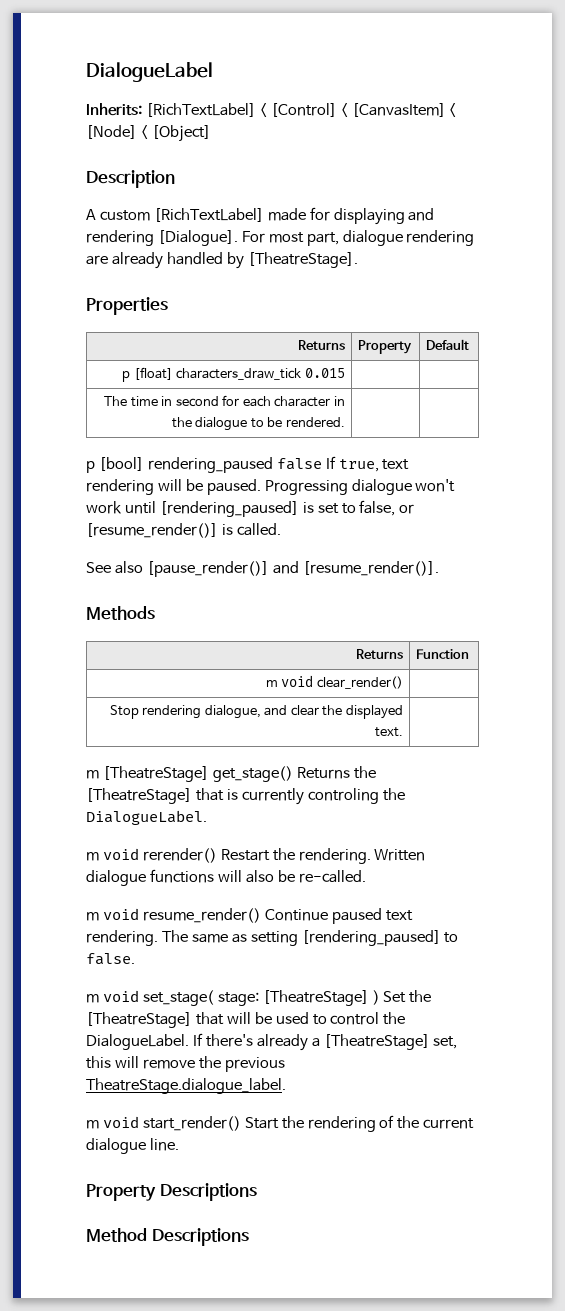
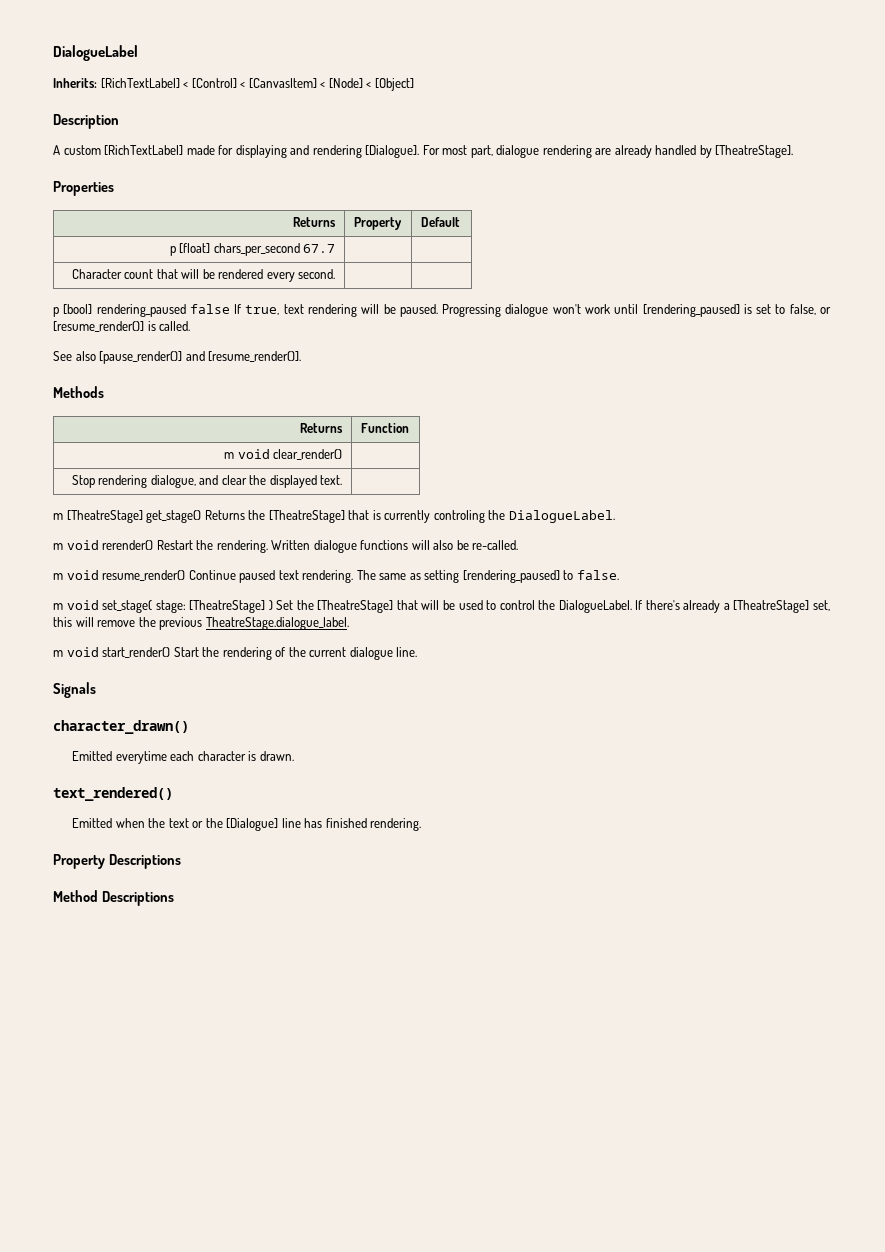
[176,368,345,380] [104,395,345,407] [171,417,345,431] characters_draw_tick 0.015 | | // The time in second for each character in the dialogue to be rendered. -> [213,243,336,256] [71,269,336,282] chars_per_second 67.7 | | // Character count that will be rendered every second.
(179, 1144) none -> [53,682,96,698] [53,720,189,734] [72,751,294,764] [53,787,173,801] [72,818,422,831] // Signals // character_drawn() // Emitted everytime each character is drawn. // text_rendered() // Emitted when the text or the [Dialogue] line has finished rendering.

